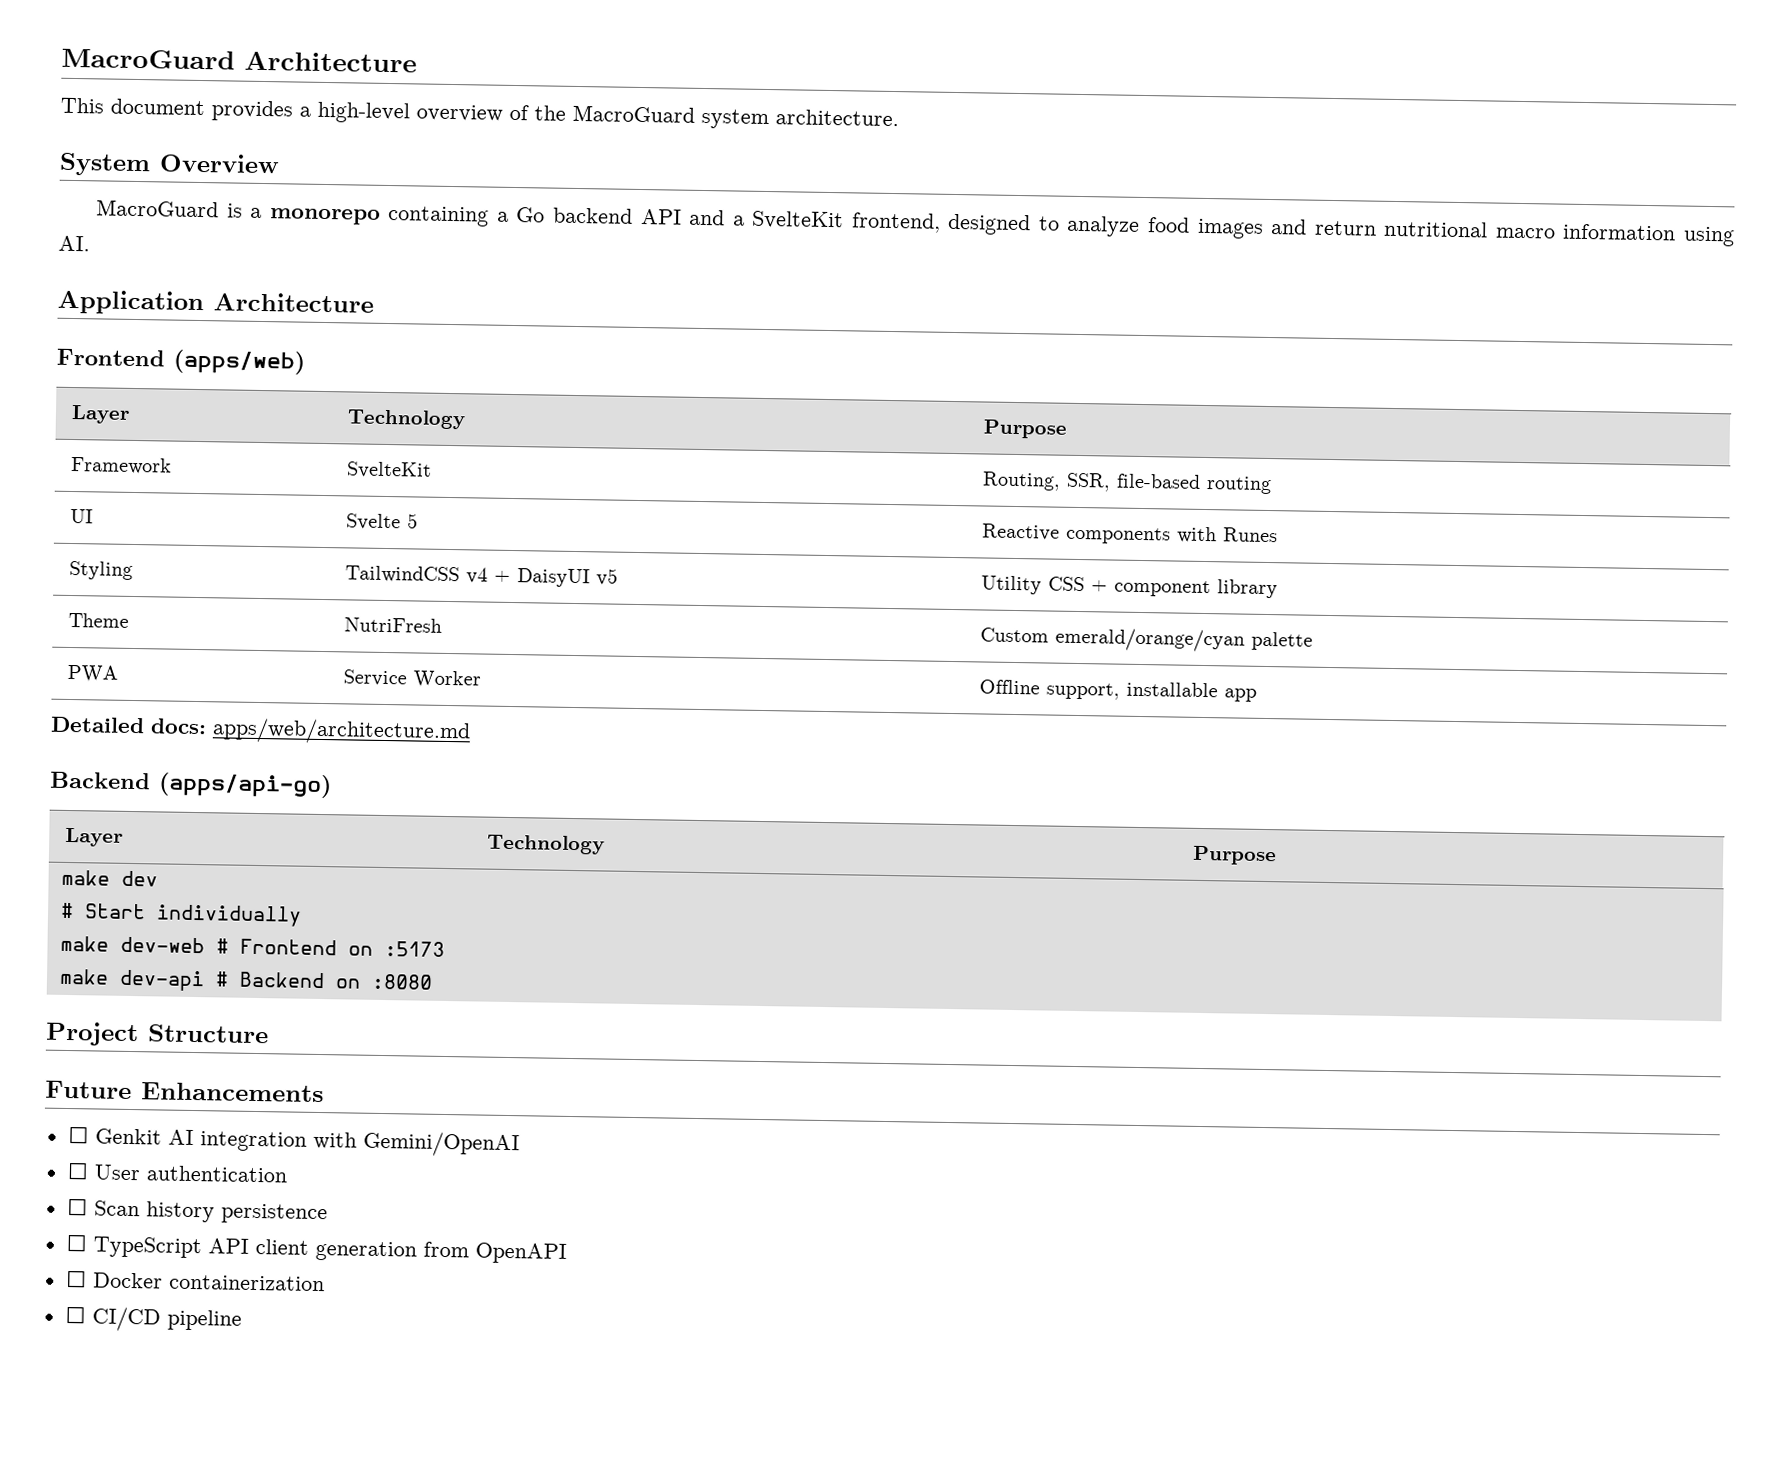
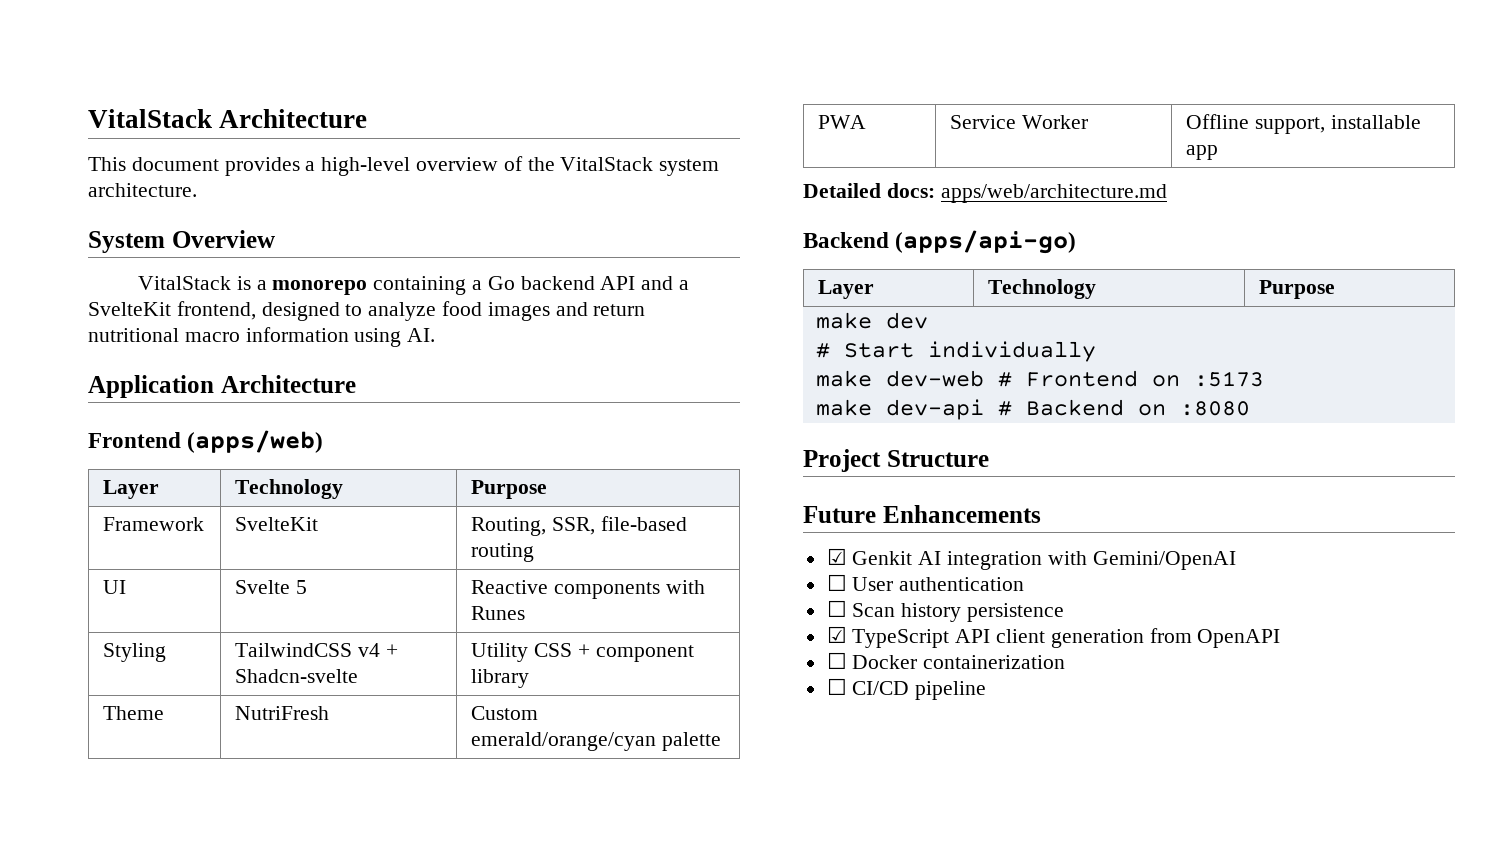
[61,48,235,70] MacroGuard -> [88,109,212,128] VitalStack
[572,104,695,123] MacroGuard -> [560,157,654,171] VitalStack
[95,199,219,218] MacroGuard -> [138,276,232,290] VitalStack
[516,568,618,588] DaisyUI v5 -> [235,669,359,683] Shadcn-svelte
[67,1126,89,1144] ☐ -> [826,548,847,565] ☑
[65,1233,87,1252] ☐ -> [826,626,847,643] ☑

